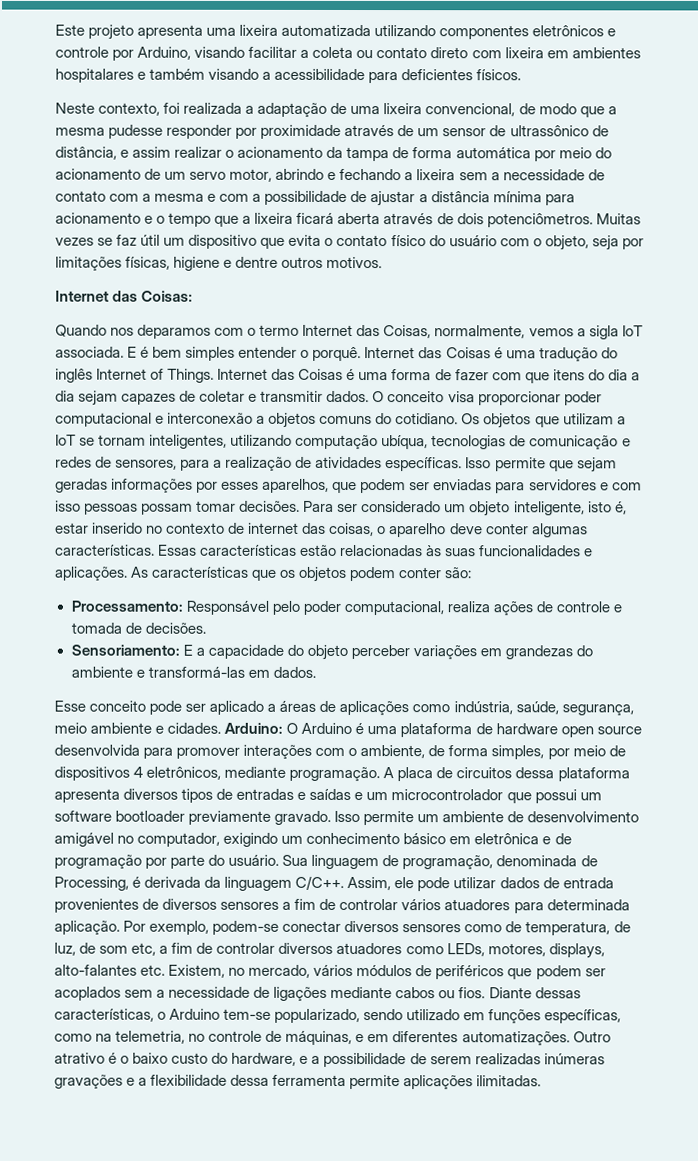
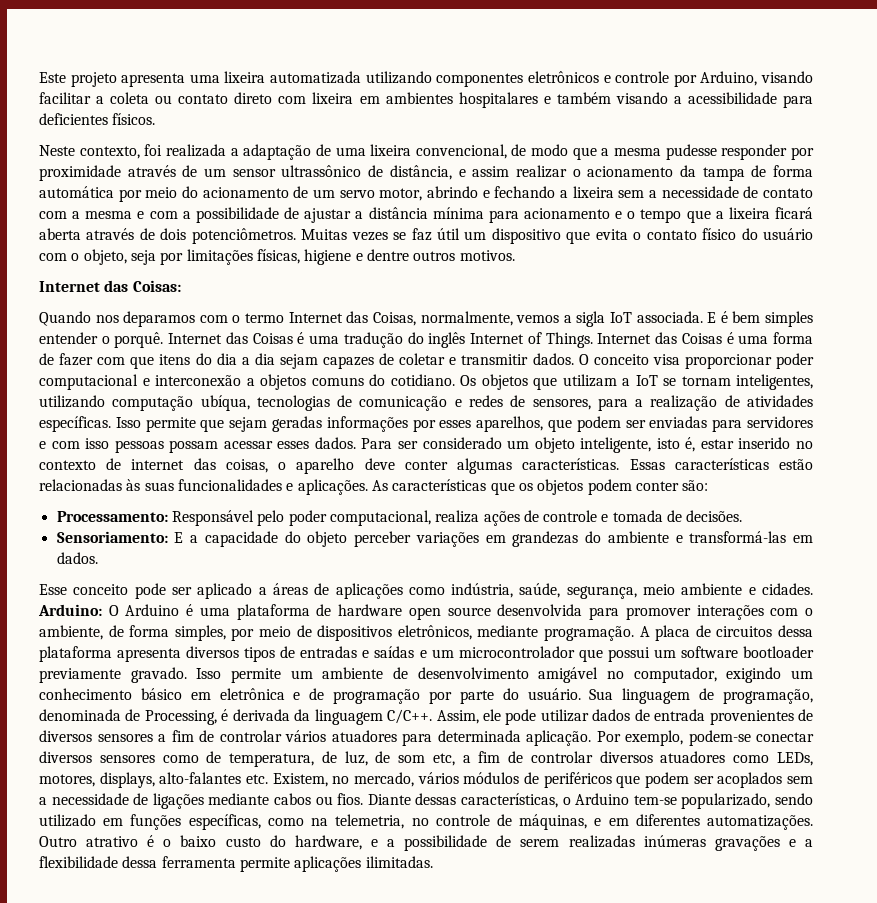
[489,125,507,137] de -> (276, 173) none
[196,500,301,512] tomar decisões. -> [223,437,356,449] acessar esses dados.
[133,766,144,778] 4 -> (393, 633) none

